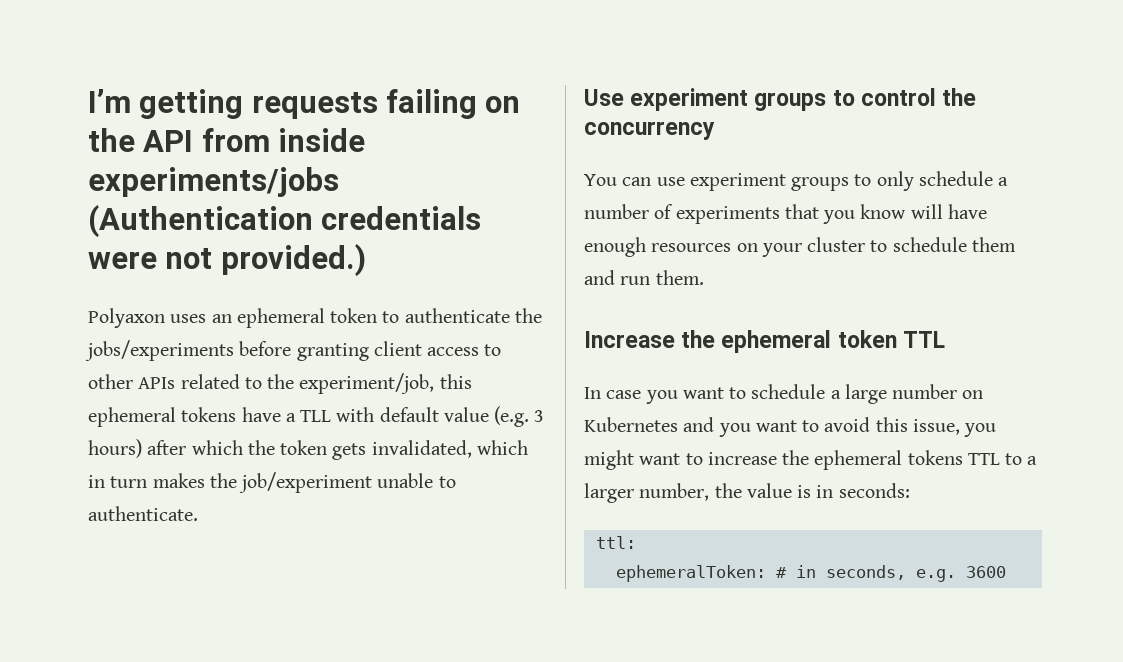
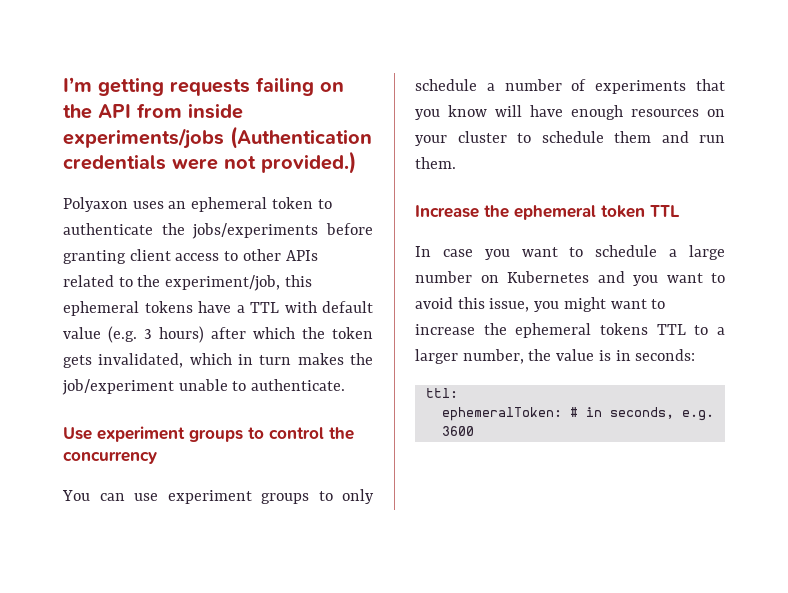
[300,410,332,422] TLL -> [250,302,279,313] TTL

